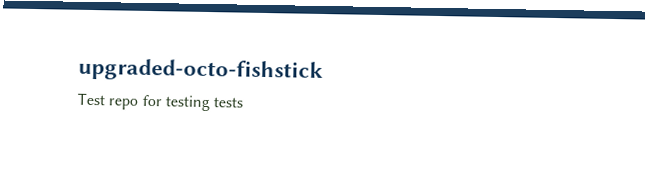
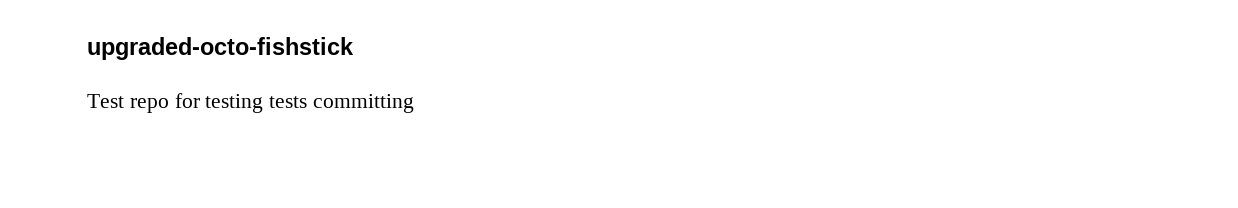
(244, 102) none -> [313,94,415,113] committing

